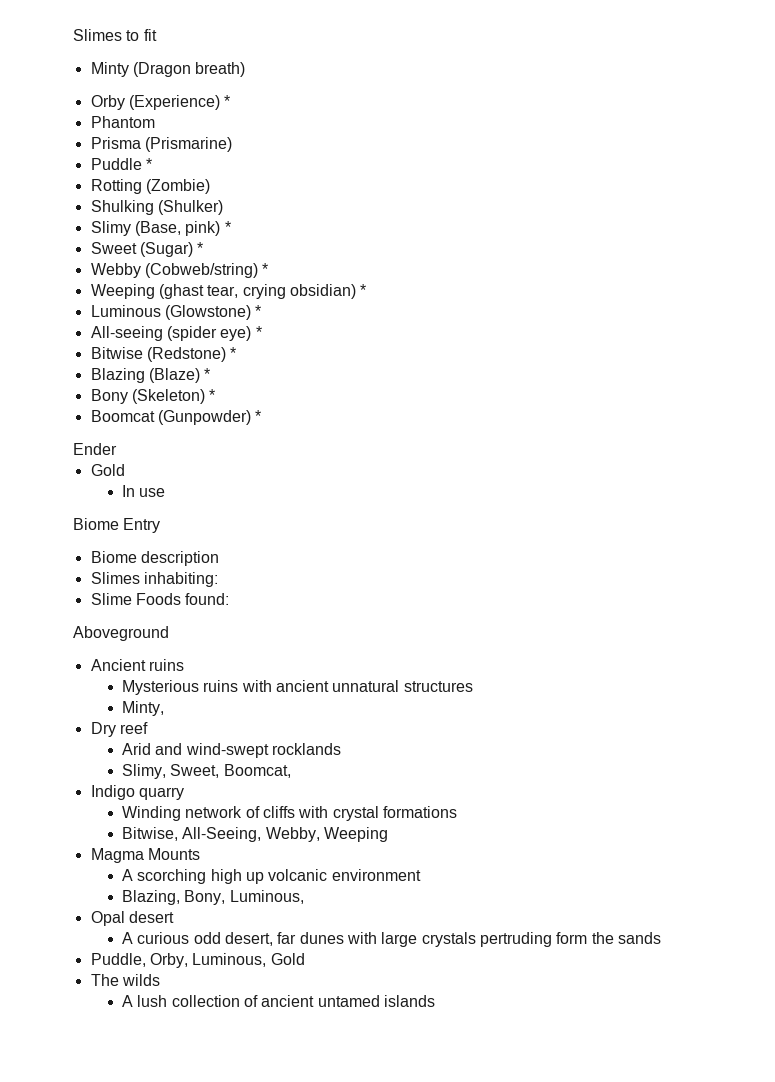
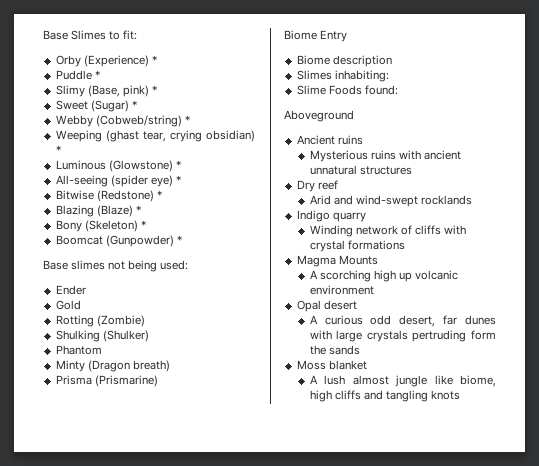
(73, 35) none -> [43,30,68,40] Base
[143,29,157,41] [90,62,246,77] fit // Minty (Dragon breath) -> [123,30,138,40] fit:
[90,116,155,128] [90,137,232,152] // Phantom // Prisma (Prismarine) -> (157, 59) none
[90,179,210,194] [90,200,223,215] // Rotting (Zombie) // Shulking (Shulker) -> (100, 74) none
[73,443,117,455] [90,464,125,476] [122,485,166,497] Ender // Gold // In use -> [43,260,189,272] [55,285,86,295] [55,300,81,310] [55,315,145,327] [55,330,149,342] [55,345,102,355] [55,360,170,372] [55,375,158,387] Base slimes not being used: // Ender // Gold // Rotting (Zombie) // Shulking (Shulker) // Phantom // Minty (Dragon breath) // Prisma (Prismarine)
[122,701,165,716] // Minty, -> (412, 170) none
[122,764,291,779] // Slimy, Sweet, Boomcat, -> (472, 200) none
[122,827,389,842] // Bitwise, All-Seeing, Webby, Weeping -> (405, 245) none
[122,890,304,905] // Blazing, Bony, Luminous, -> (374, 290) none
[90,953,305,968] [90,974,160,986] [122,995,436,1007] Puddle, Orby, Luminous, Gold // The wilds // A lush collection of ancient untamed islands -> [296,360,367,370] [309,375,496,387] [309,390,461,402] Moss blanket // A lush almost jungle like biome, high cliffs and tangling knots

